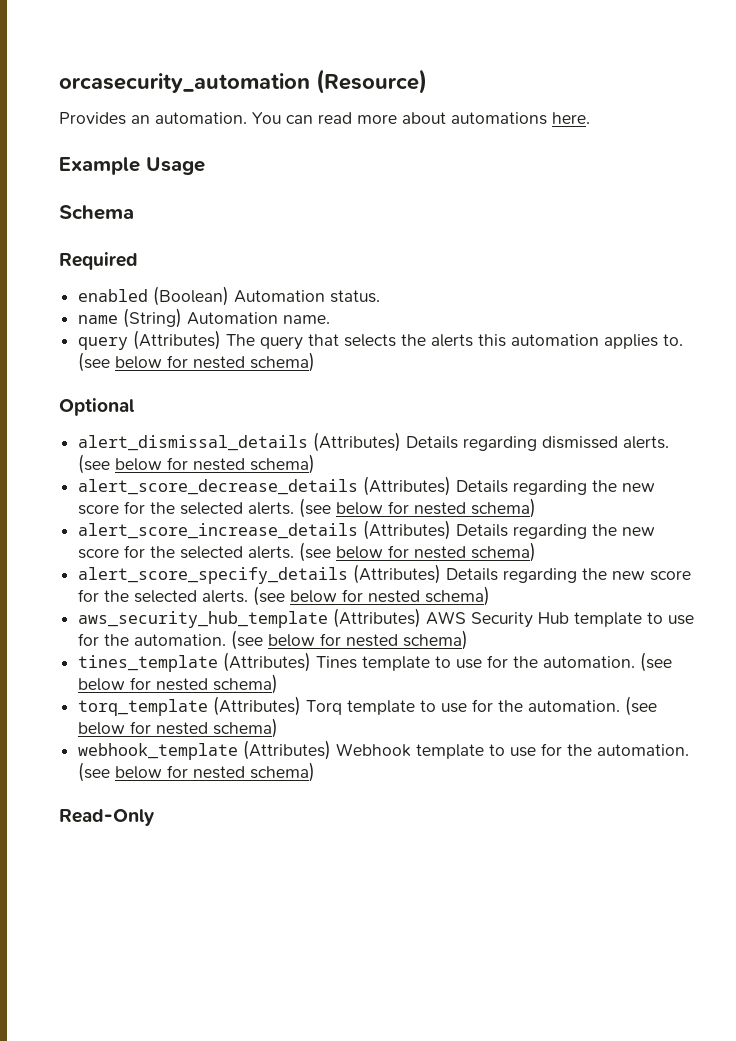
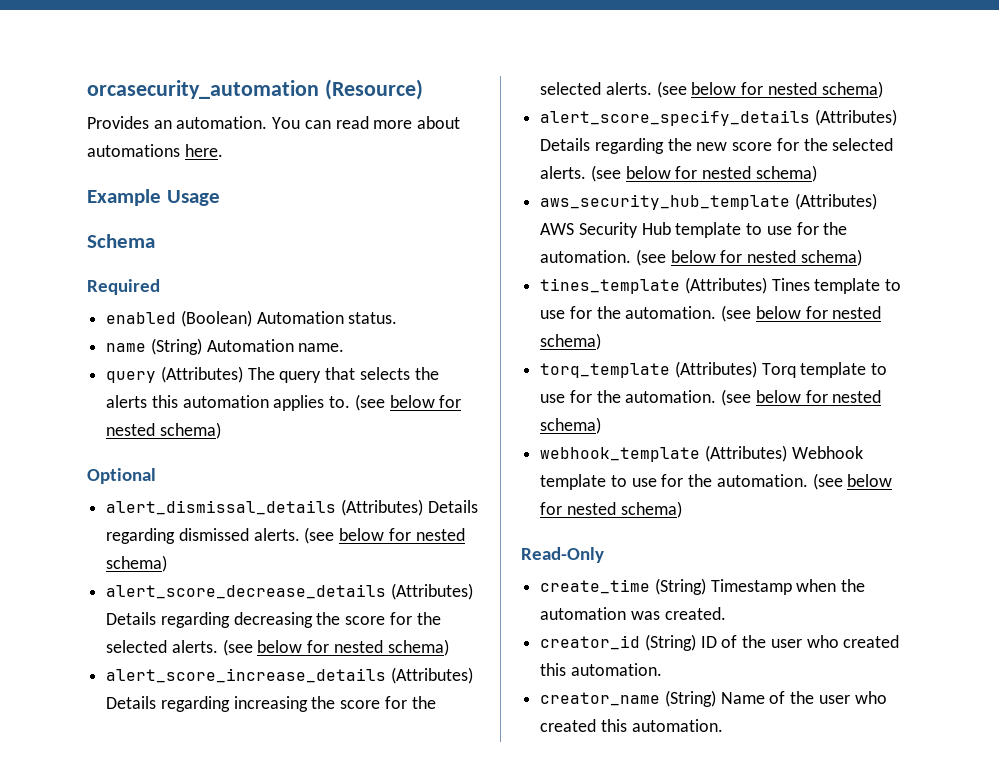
[592,480,656,492] the new -> [233,612,341,628] decreasing the
[592,524,656,536] the new -> [233,696,336,712] increasing the
(154, 817) none -> [540,578,866,595] [540,607,726,620] [540,634,900,651] [540,663,662,676] [540,690,887,707] [540,719,723,732] // create_time (String) Timestamp when the automation was created. // creator_id (String) ID of the user who created this automation. // creator_name (String) Name of the user who created this automation.

